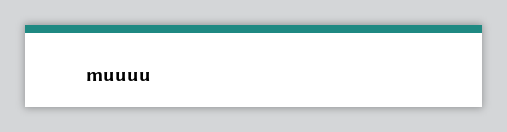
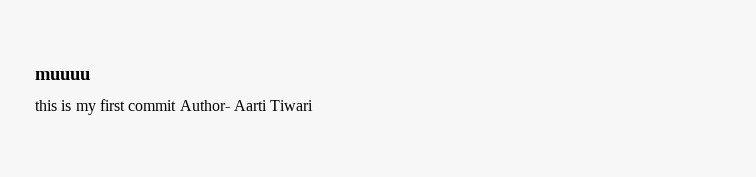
(151, 76) none -> [35,99,314,115] // this is my first commit Author- Aarti Tiwari

